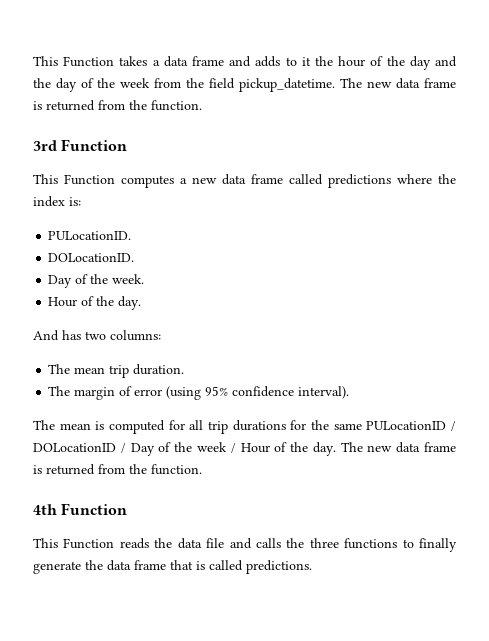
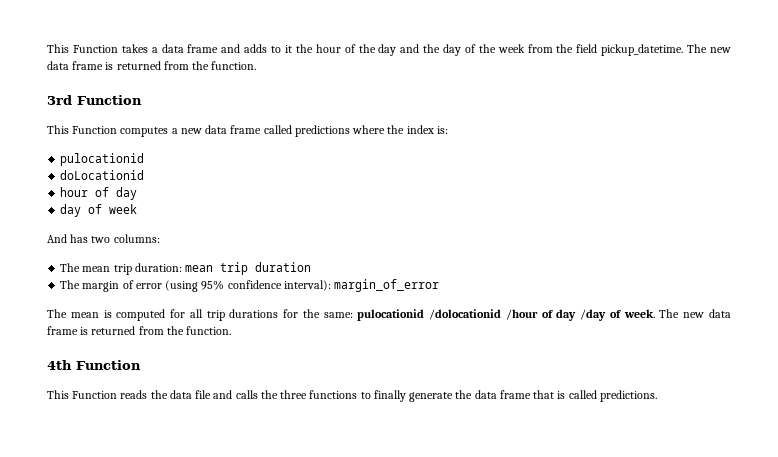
[48,231,132,240] [48,253,135,262] [48,274,145,288] [48,296,142,310] PULocationID. // DOLocationID. // Day of the week. // Hour of the day. -> [60,153,145,166] [60,170,145,180] [60,187,138,200] [60,204,138,217] pulocationid // doLocationid // hour of day // day of week
[133,364,185,375] duration. -> [134,262,312,275] duration: mean trip duration
[298,386,350,399] interval). -> [283,279,440,292] interval): margin_of_error
[333,421,457,431] [33,442,336,456] same PULocationID / DOLocationID / Day of the week / Hour of the day. -> [323,309,655,321] same: pulocationid /dolocationid /hour of day /day of week.

